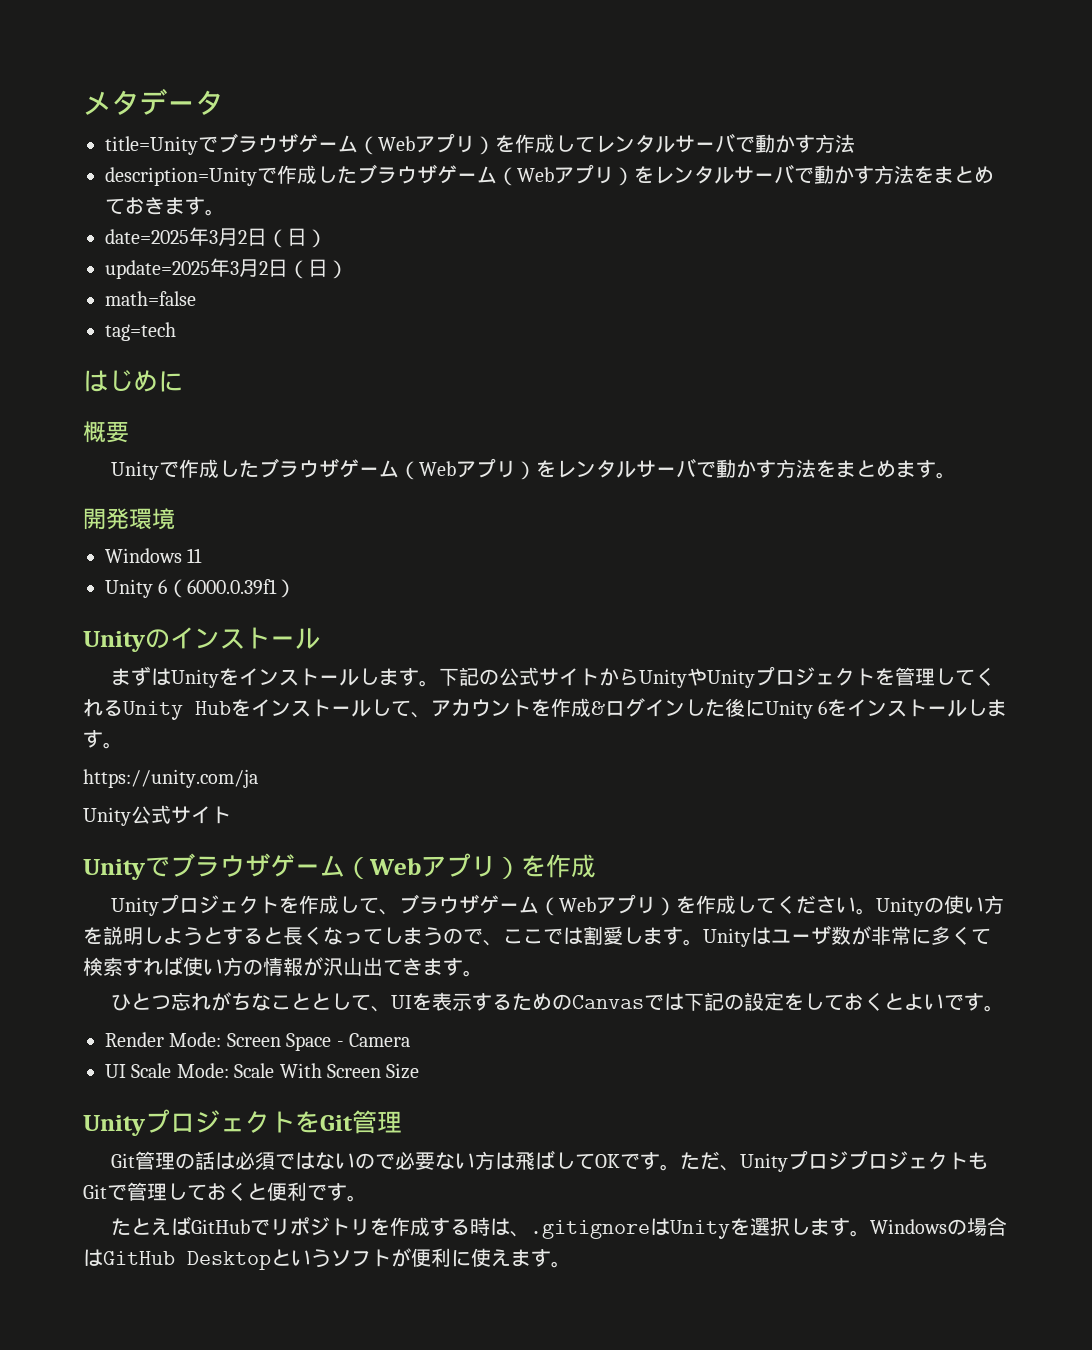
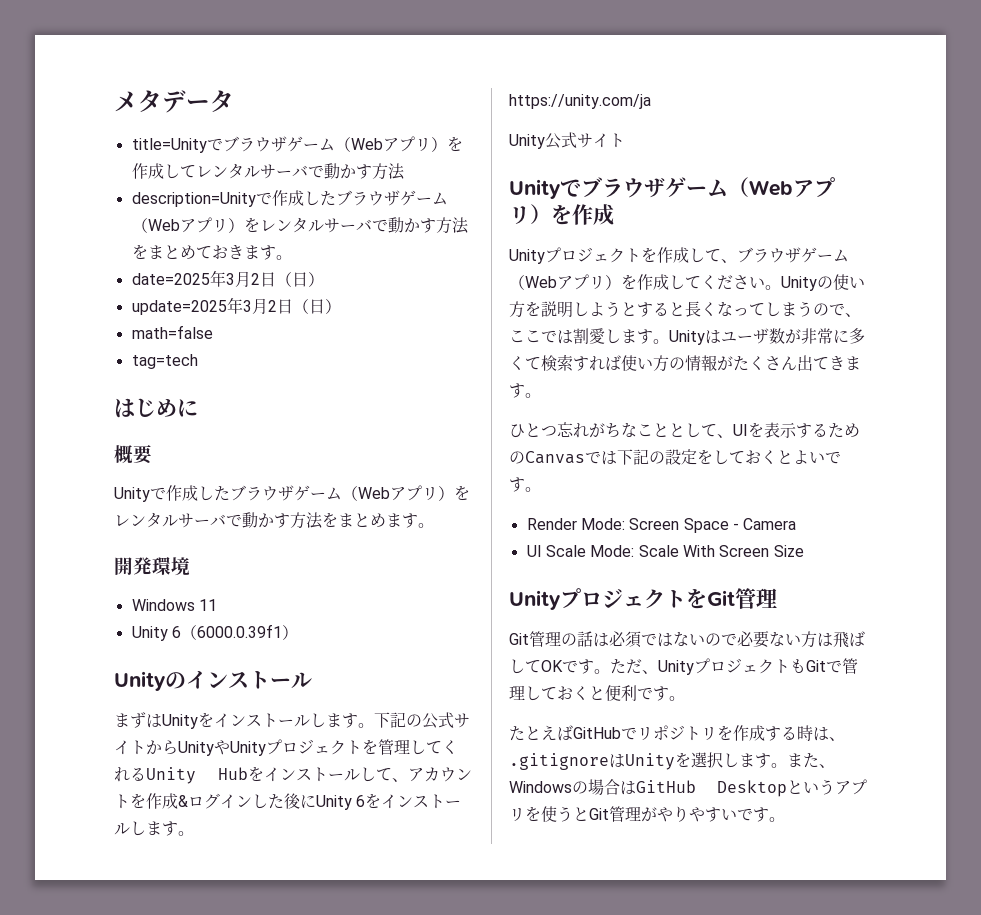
[323,957,363,976] 沢山 -> [733,356,797,371] たくさん
[847,1150,908,1170] プロジ -> (742, 665) none
(870, 1233) none -> [787,753,835,768] また、
[331,1248,531,1267] ソフトが便利に使えま -> [835,779,867,795] [509,806,753,822] アプリを使うとGit管理がやりやすいで

